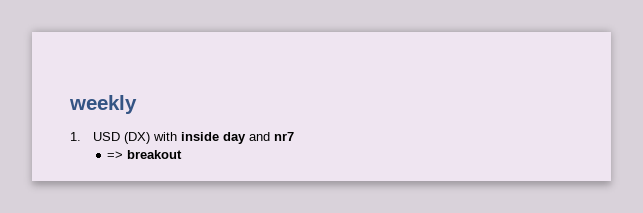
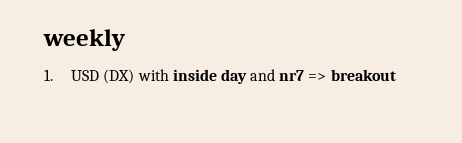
(295, 136) // -> (305, 75) none

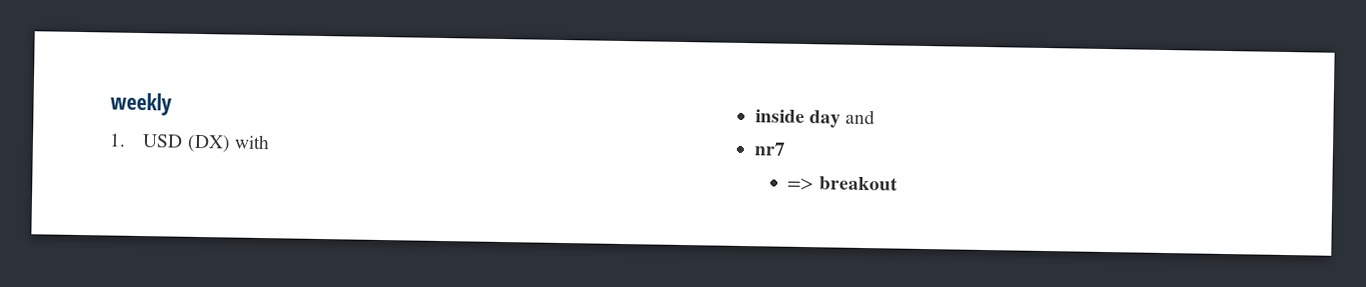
(169, 75) none -> (271, 142) //
(276, 75) none -> (876, 117) //
(305, 75) none -> (786, 149) //

